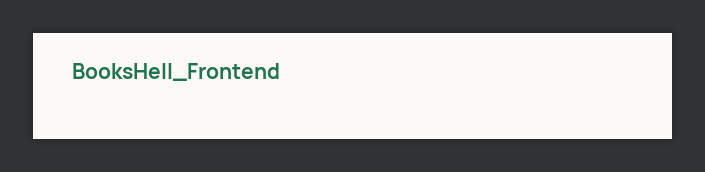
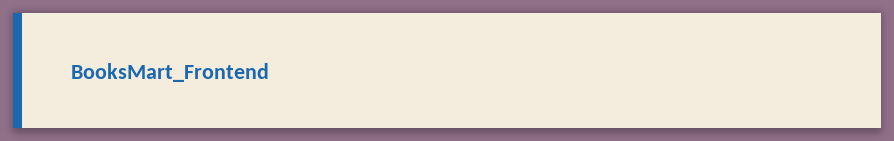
[72,63,280,81] BooksHell_Frontend -> [71,63,269,82] BooksMart_Frontend

